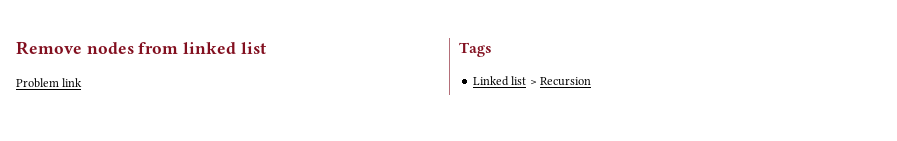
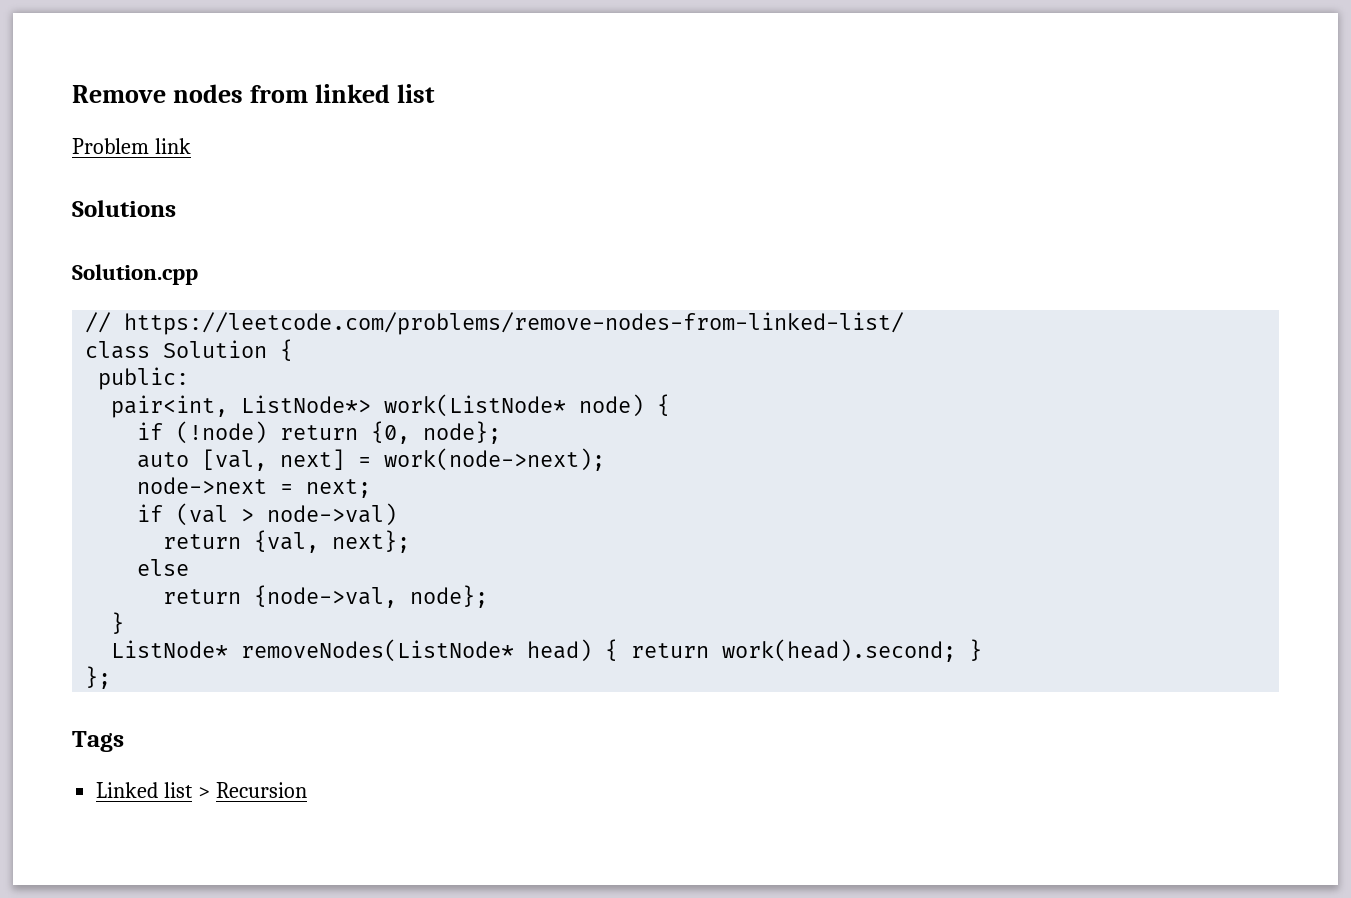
(83, 82) none -> [72,200,176,217] [72,264,198,285] [85,312,905,335] [85,339,294,361] [98,367,190,390] [111,394,671,418] [137,421,502,444] [137,448,606,471] [137,477,372,498] [137,503,398,526] [163,530,411,553] [137,559,190,576] [163,585,489,608] [111,612,125,634] [111,639,983,662] [85,666,112,689] // Solutions // Solution.cpp // // https://leetcode.com/problems/remove-nodes-from-linked-list/ // class Solution { // public: // pair<int, ListNode*> work(ListNode* node) { // if (!node) return {0, node}; // auto [val, next] = work(node->next); // node->next = next; // if (val > node->val) // return {val, next}; // else // return {node->val, node}; // } // ListNode* removeNodes(ListNode* head) { return work(head).second; } // };

